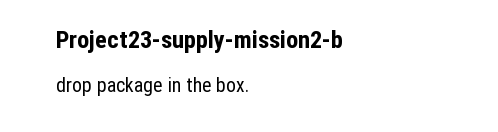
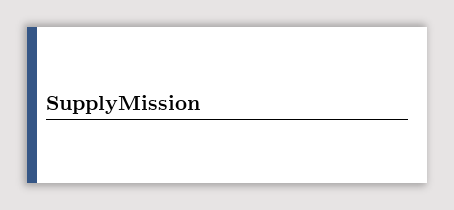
[56,30,343,53] [56,77,250,96] Project23-supply-mission2-b // drop package in the box. -> [46,95,200,114] SupplyMission

